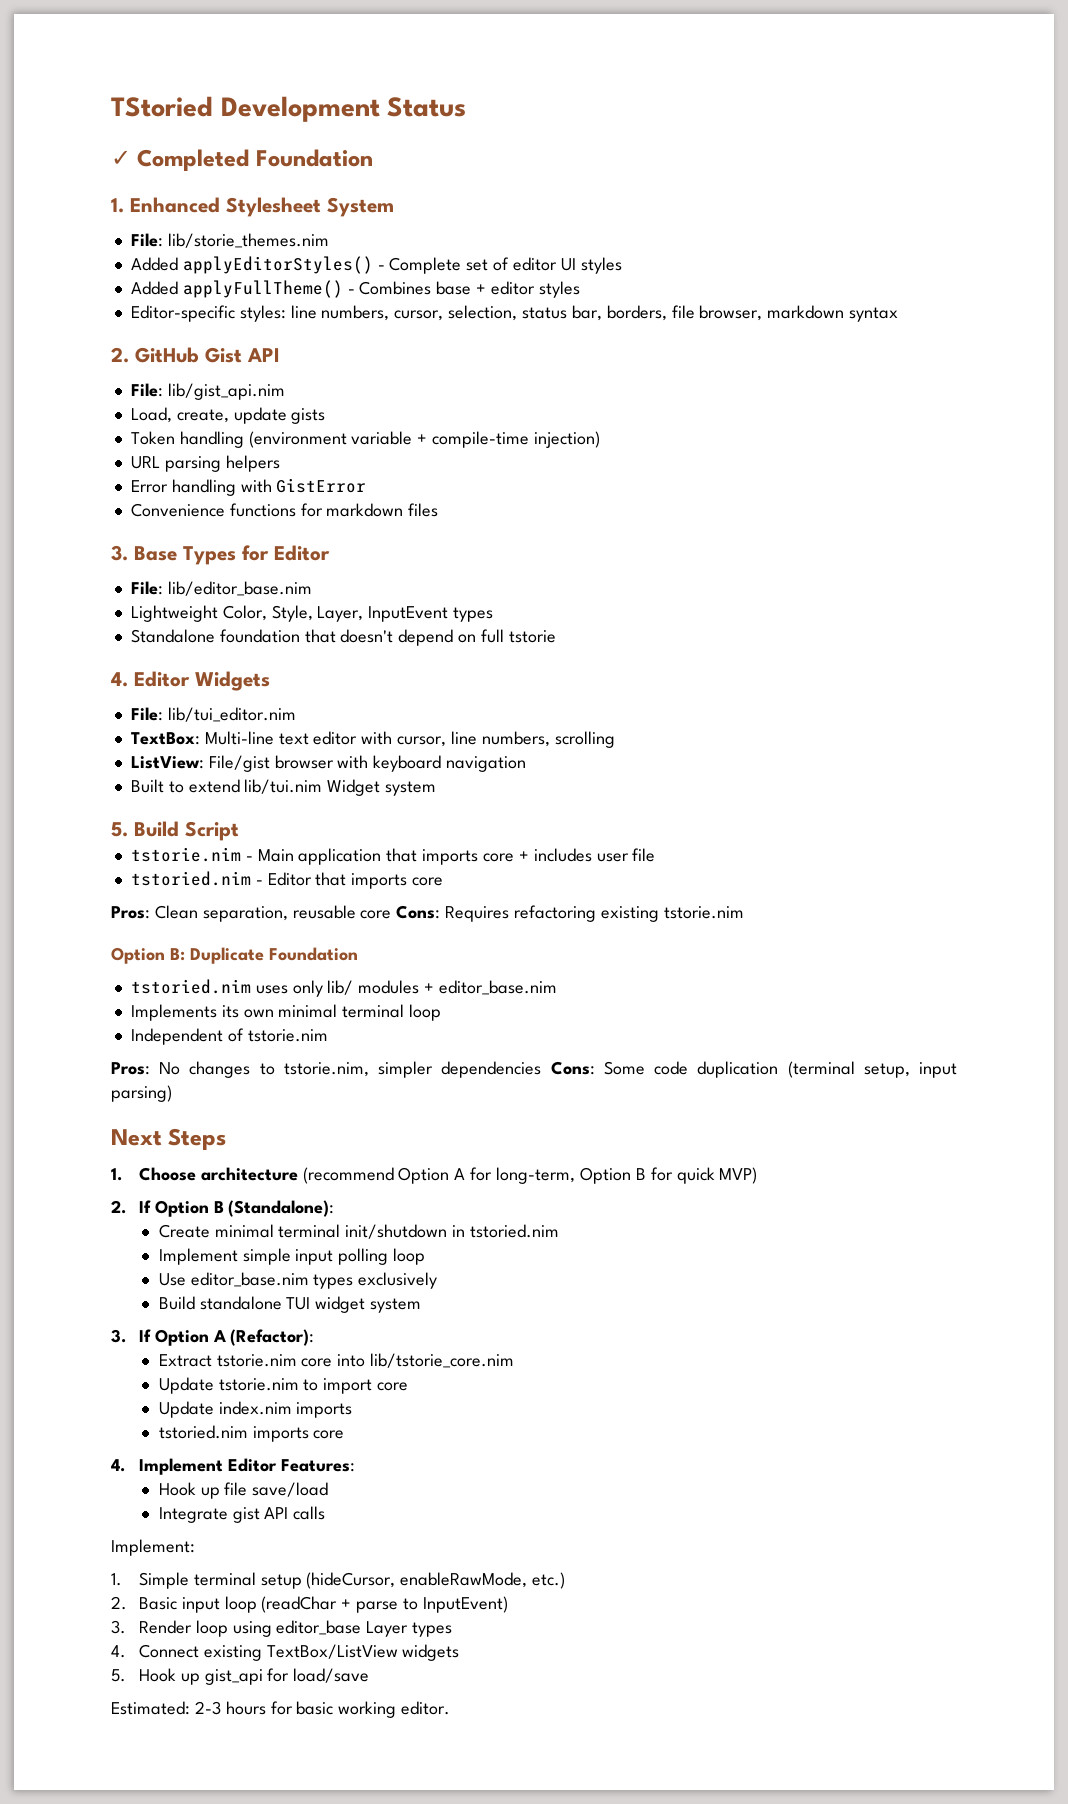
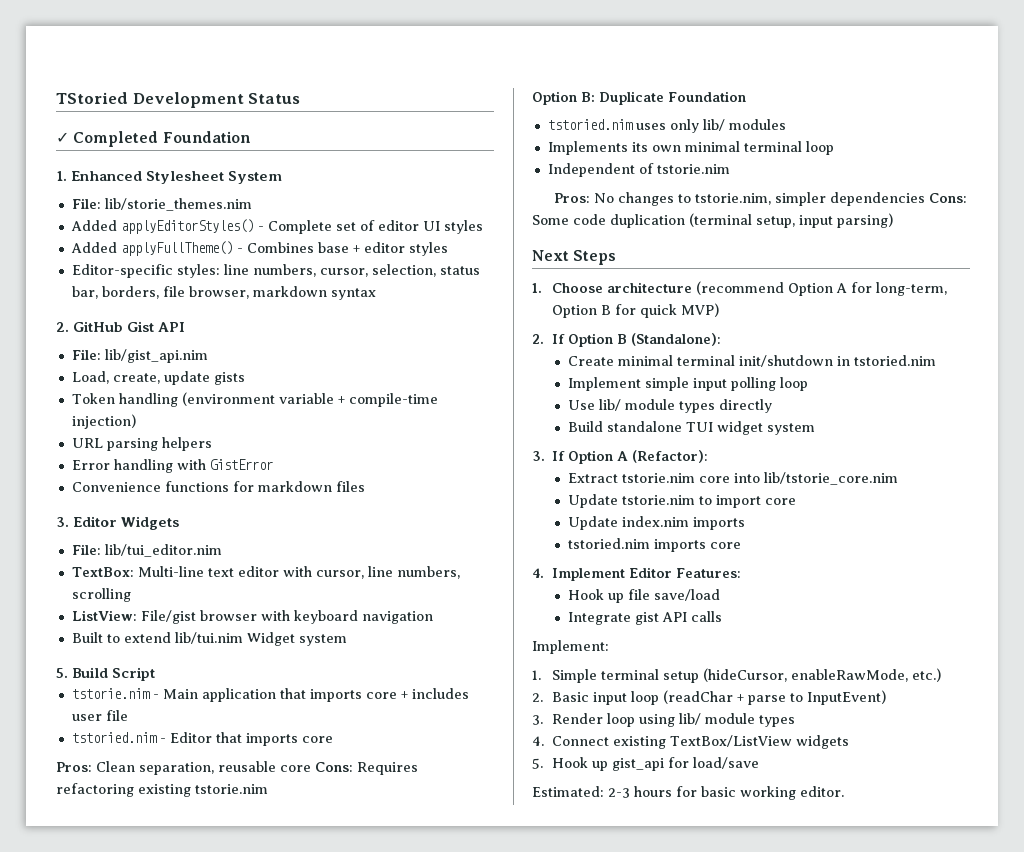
[134,545,330,565] [130,581,312,596] [130,605,494,622] [130,629,556,646] [111,672,128,687] Base Types for Editor // File: lib/editor_base.nim // Lightweight Color, Style, Layer, InputEvent types // Standalone foundation that doesn't depend on full tstorie // 4. -> (69, 522) none
[424,980,557,995] + editor_base.nim -> (786, 124) none
[190,1272,438,1289] editor_base.nim types exclusively -> [598,399,772,413] lib/ module types directly
[276,1620,409,1637] editor_base Layer -> [678,713,755,725] lib/ module

